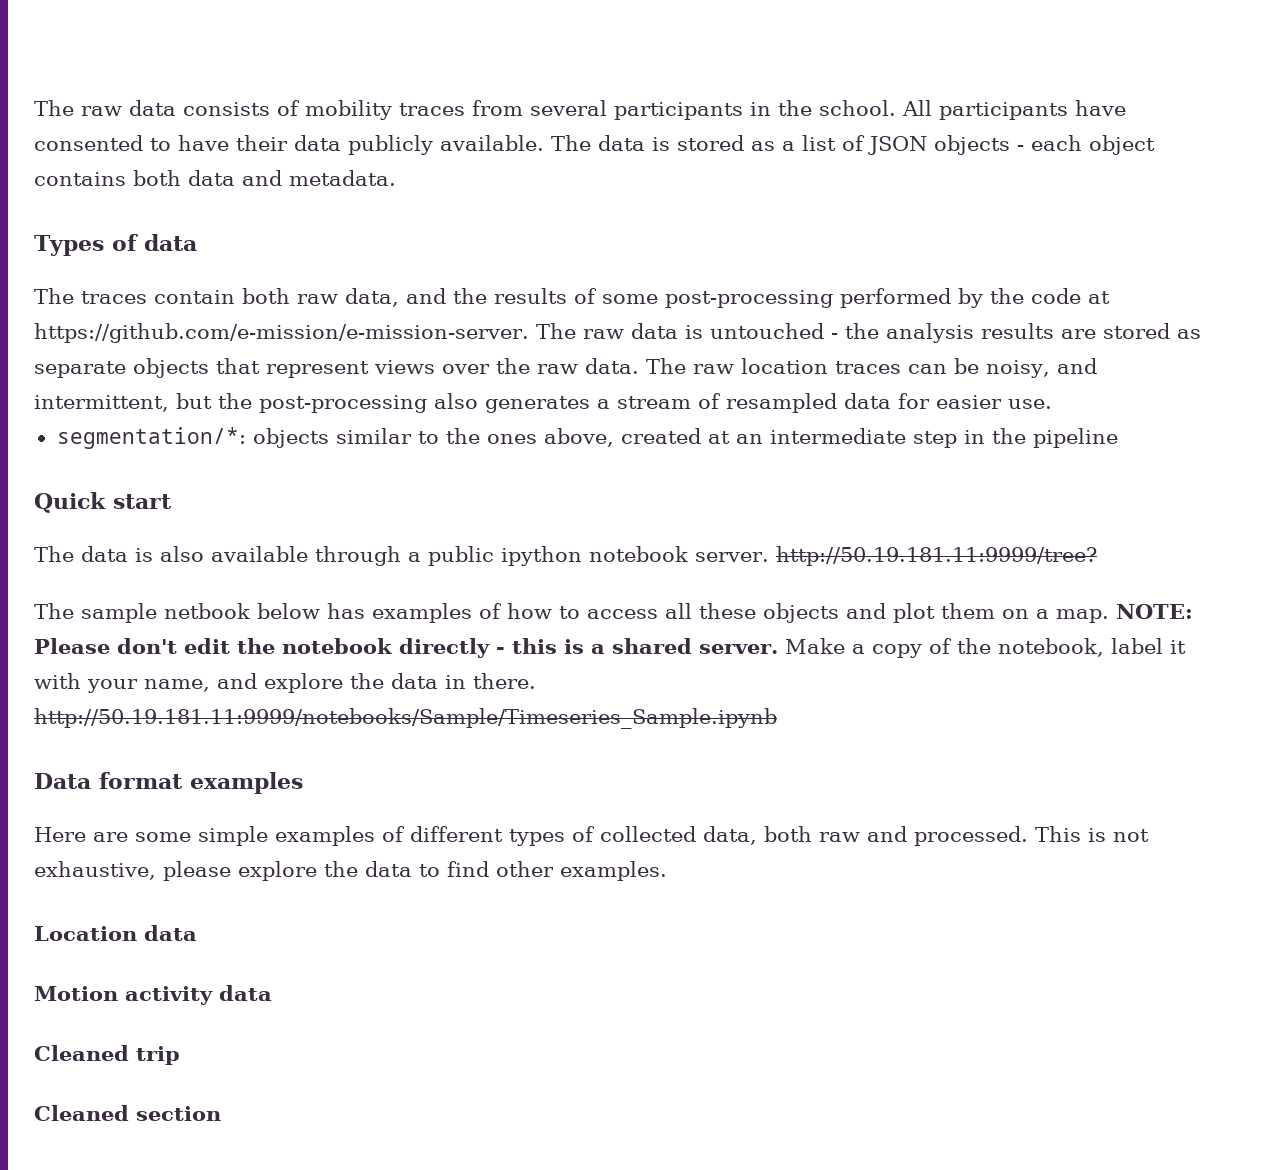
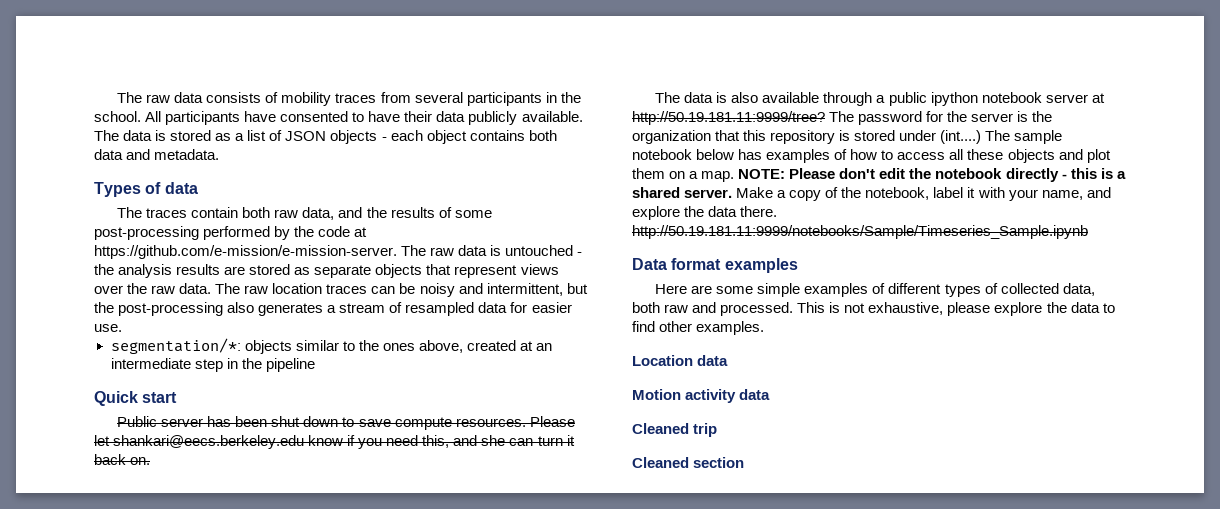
[986,360,1050,378] noisy, -> [419,283,455,297] noisy
(172, 501) none -> [117,416,575,430] [94,435,575,449] [94,454,151,465] // Public server has been shut down to save compute resources. Please let shankari@eecs.berkeley.edu know if you need this, and she can turn it back on.
[695,552,769,562] server. -> [1045,93,1105,103] server at
(1097, 556) // -> [829,111,1053,125] [632,130,982,144] The password for the server is the organization that this repository is stored under (int....)
[164,603,250,619] netbook -> [632,149,692,160] notebook
[445,675,466,689] in -> (738, 211) none

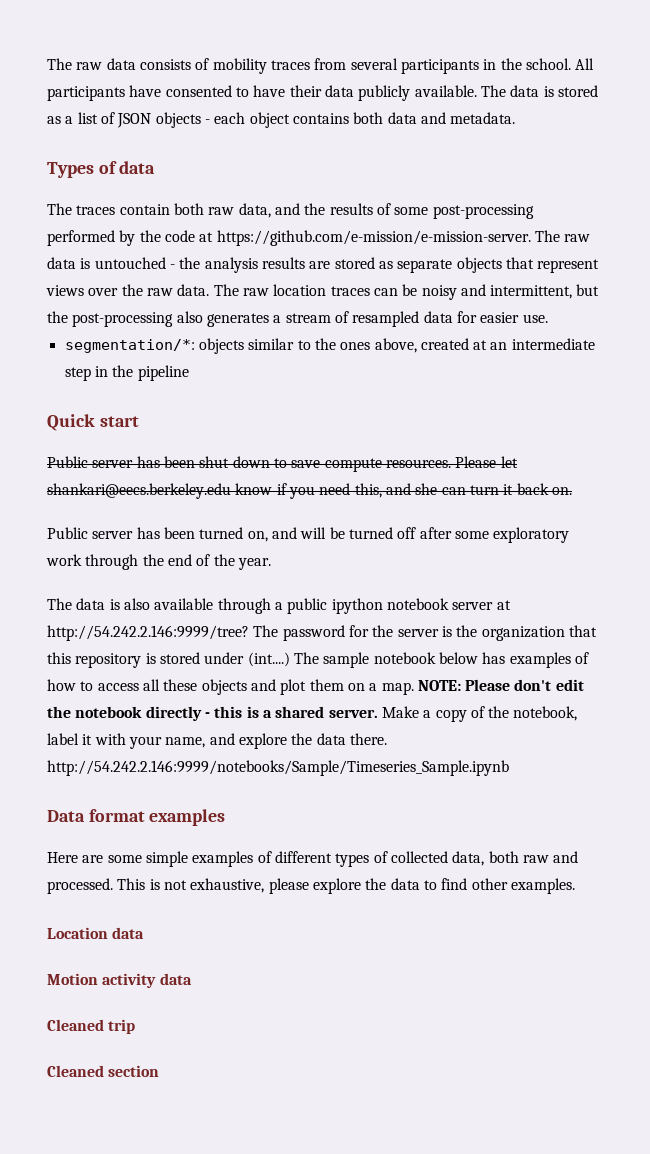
(151, 461) none -> [47,527,570,543] [46,554,271,570] // Public server has been turned on, and will be turned off after some exploratory work through the end of the year.
[632,111,825,125] http://50.19.181.11:9999/tree? -> [47,625,249,641] http://54.242.2.146:9999/tree?
[632,225,1088,239] http://50.19.181.11:9999/notebooks/Sample/Timeseries_Sample.ipynb -> [47,760,509,776] http://54.242.2.146:9999/notebooks/Sample/Timeseries_Sample.ipynb

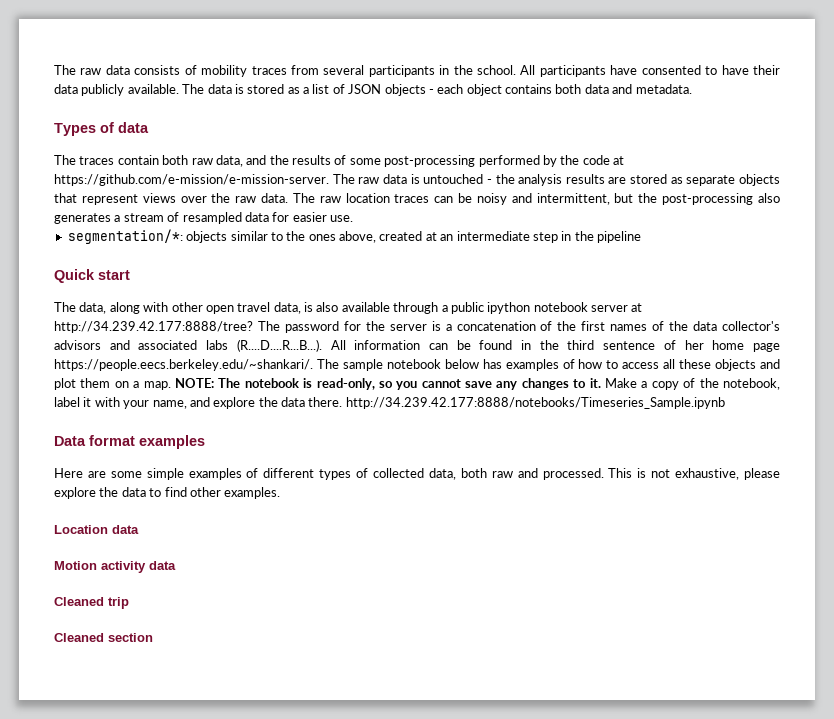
[47,456,518,472] [47,483,572,499] [47,527,570,543] [46,554,271,570] [47,598,106,610] Public server has been shut down to save compute resources. Please let shankari@eecs.berkeley.edu know if you need this, and she can turn it back on. // Public server has been turned on, and will be turned off after some exploratory work through the end of the year. // The data -> [54,302,301,314] The data, along with other open travel data,
[47,625,249,641] http://54.242.2.146:9999/tree? -> [54,321,253,333] http://34.239.42.177:8888/tree?
[456,625,597,641] [47,652,290,668] the organization that this repository is stored under (int....) -> [445,321,780,331] [54,339,781,352] [54,359,313,371] a concatenation of the first names of the data collector's advisors and associated labs (R....D....R...B...). All information can be found in the third sentence of her home page https://people.eecs.berkeley.edu/~shankari/.
[465,679,584,691] [47,706,378,721] Please don't edit the notebook directly - this is a shared server. -> [218,378,601,390] The notebook is read-only, so you cannot save any changes to it.
[47,760,509,776] http://54.242.2.146:9999/notebooks/Sample/Timeseries_Sample.ipynb -> [345,397,725,409] http://34.239.42.177:8888/notebooks/Timeseries_Sample.ipynb

